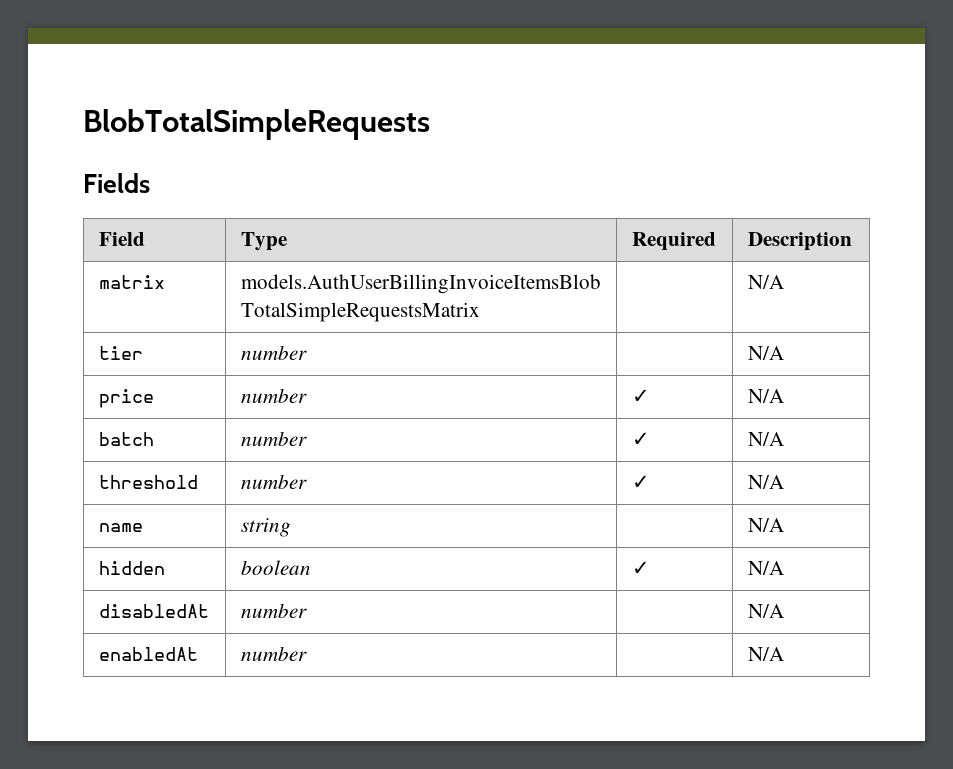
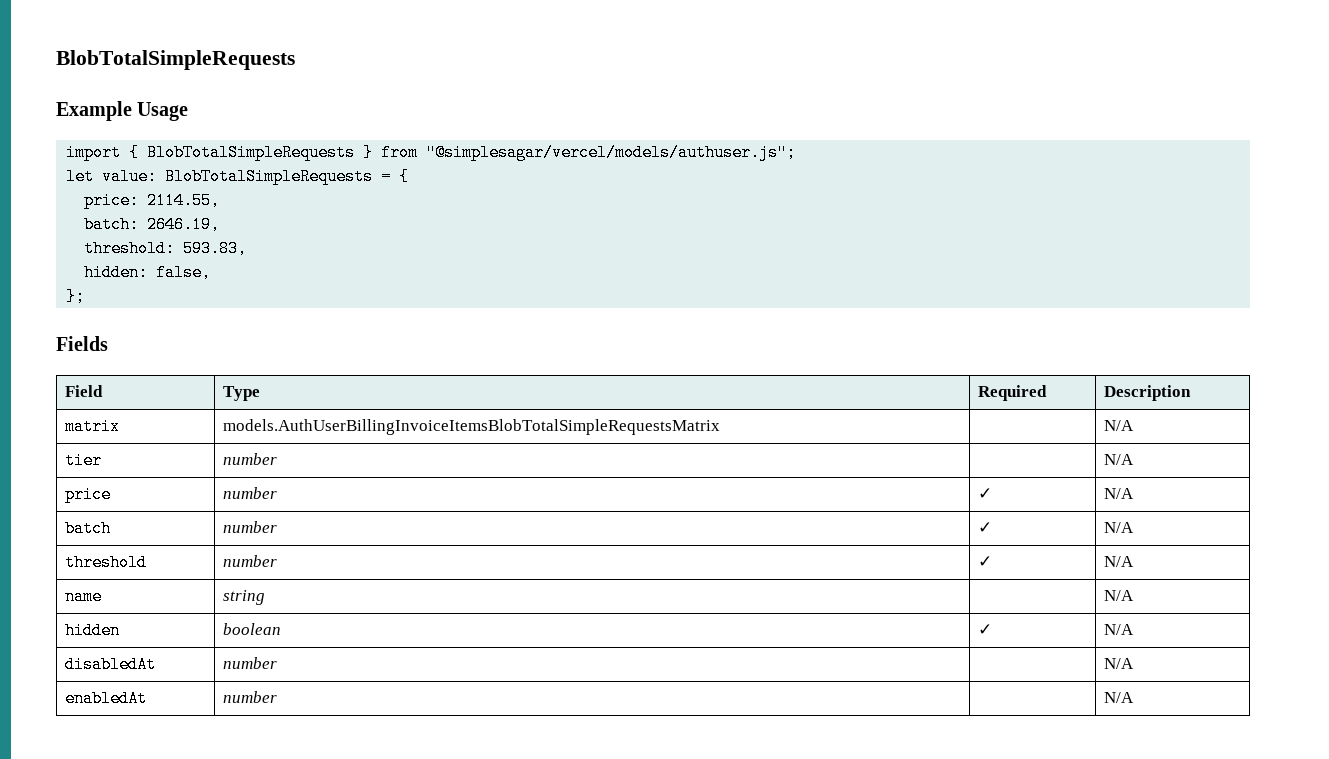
[83,109,430,140] BlobTotalSimpleRequests -> [56,50,295,70] [56,101,189,121] [66,144,797,161] [66,168,410,185] [84,192,221,209] [84,216,221,233] [84,240,248,257] [84,264,212,281] [66,288,86,305] BlobTotalSimpleRequests // Example Usage // import { BlobTotalSimpleRequests } from "@simplesagar/vercel/models/authuser.js"; // let value: BlobTotalSimpleRequests = { // price: 2114.55, // batch: 2646.19, // threshold: 593.83, // hidden: false, // };

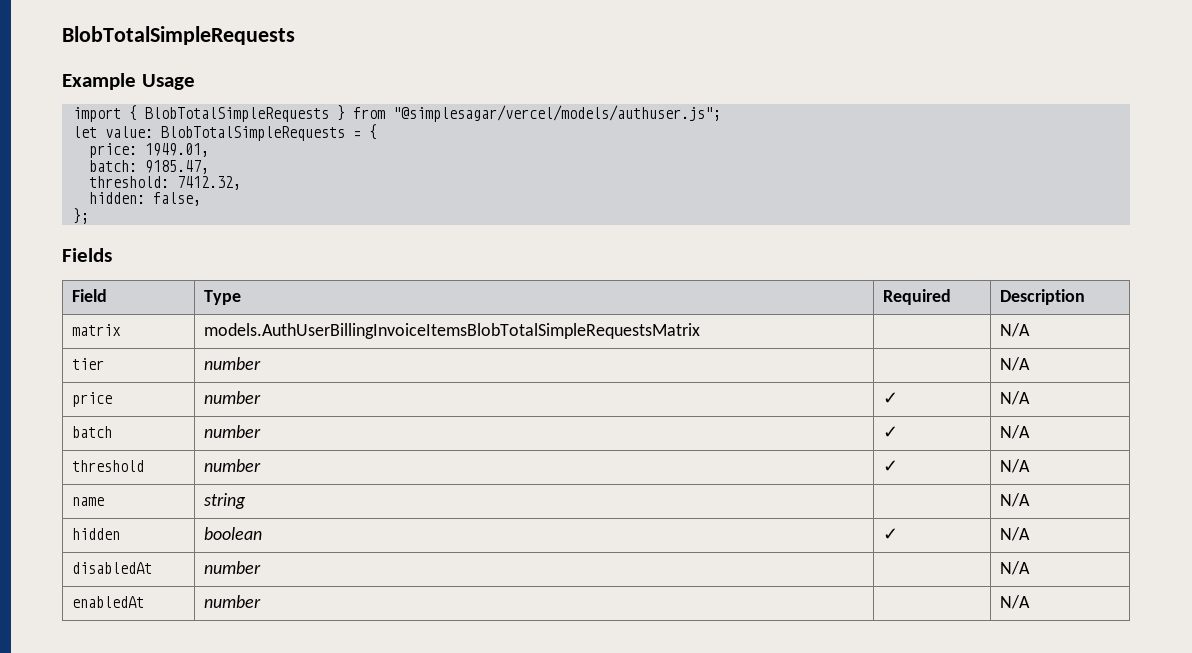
[147,192,221,209] 2114.55, -> [144,143,209,157] 1949.01,
[147,216,221,233] 2646.19, -> [144,160,209,174] 9185.47,
[183,240,248,257] 593.83, -> [176,176,241,190] 7412.32,

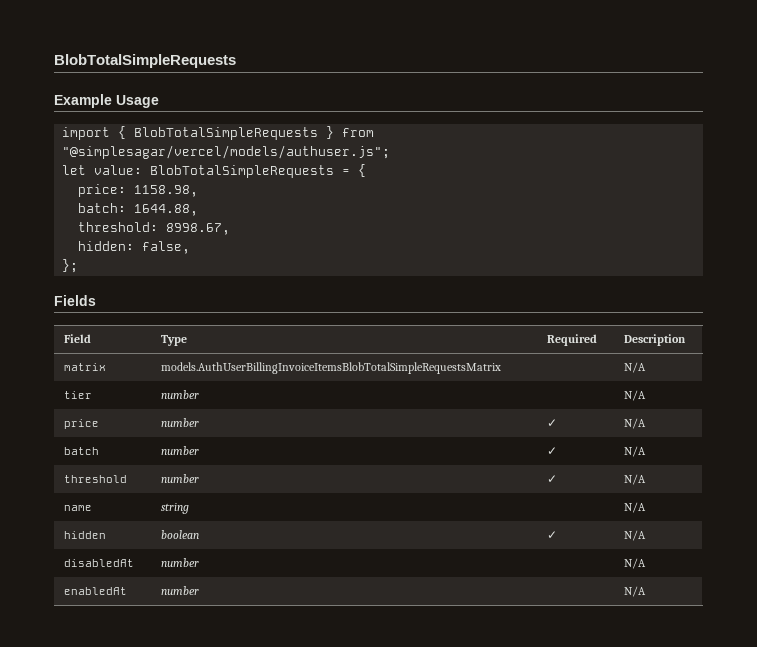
[144,143,209,157] 1949.01, -> [133,185,198,197] 1158.98,
[144,160,209,174] 9185.47, -> [133,204,198,216] 1644.88,
[176,176,241,190] 7412.32, -> [165,223,230,235] 8998.67,

